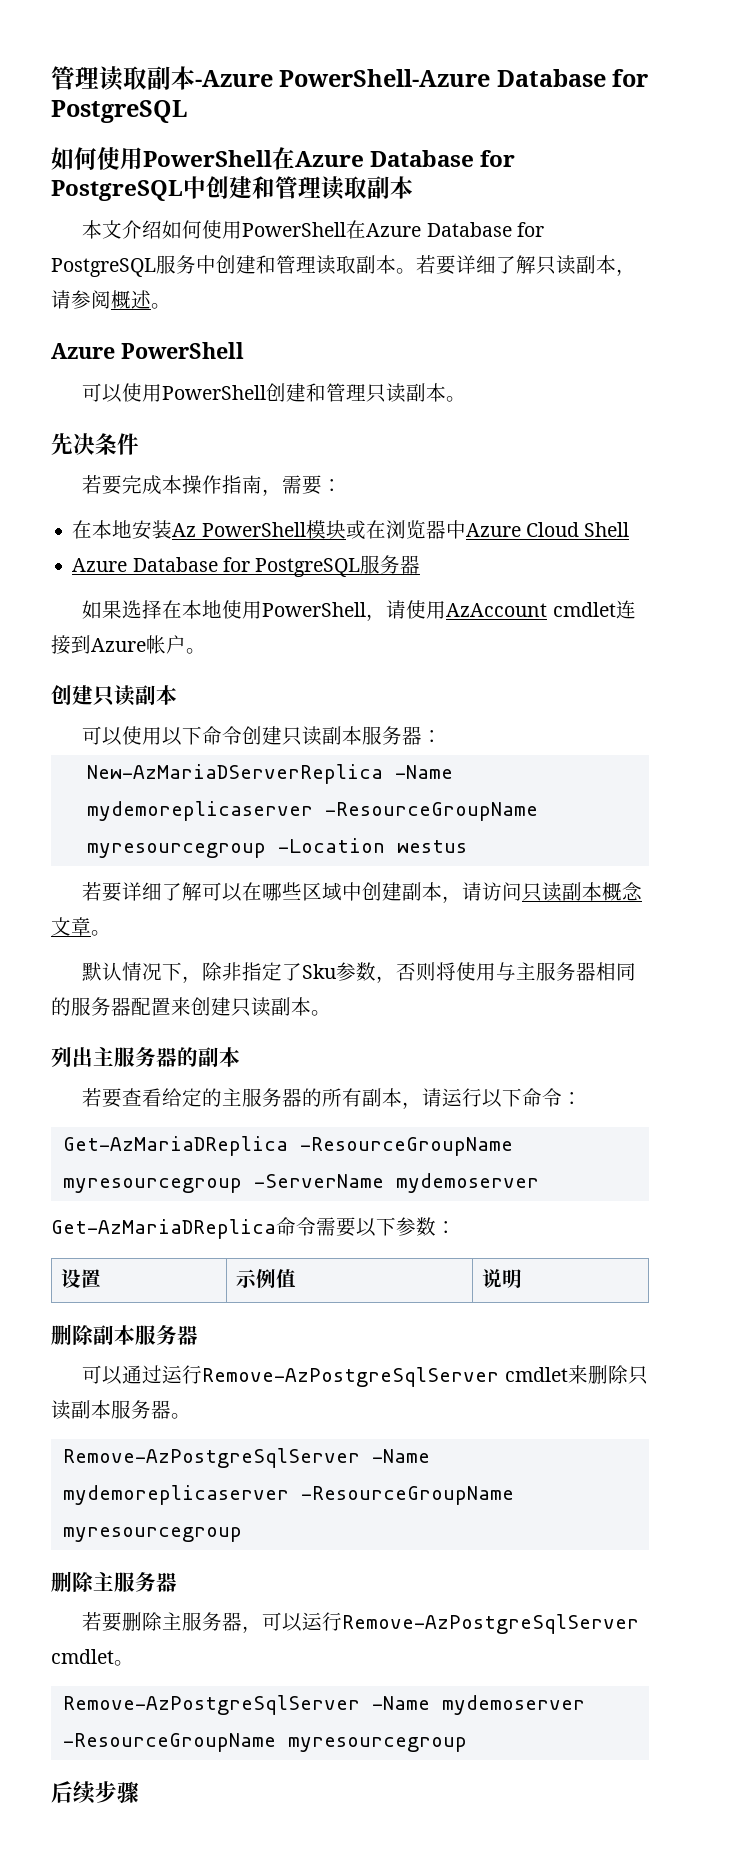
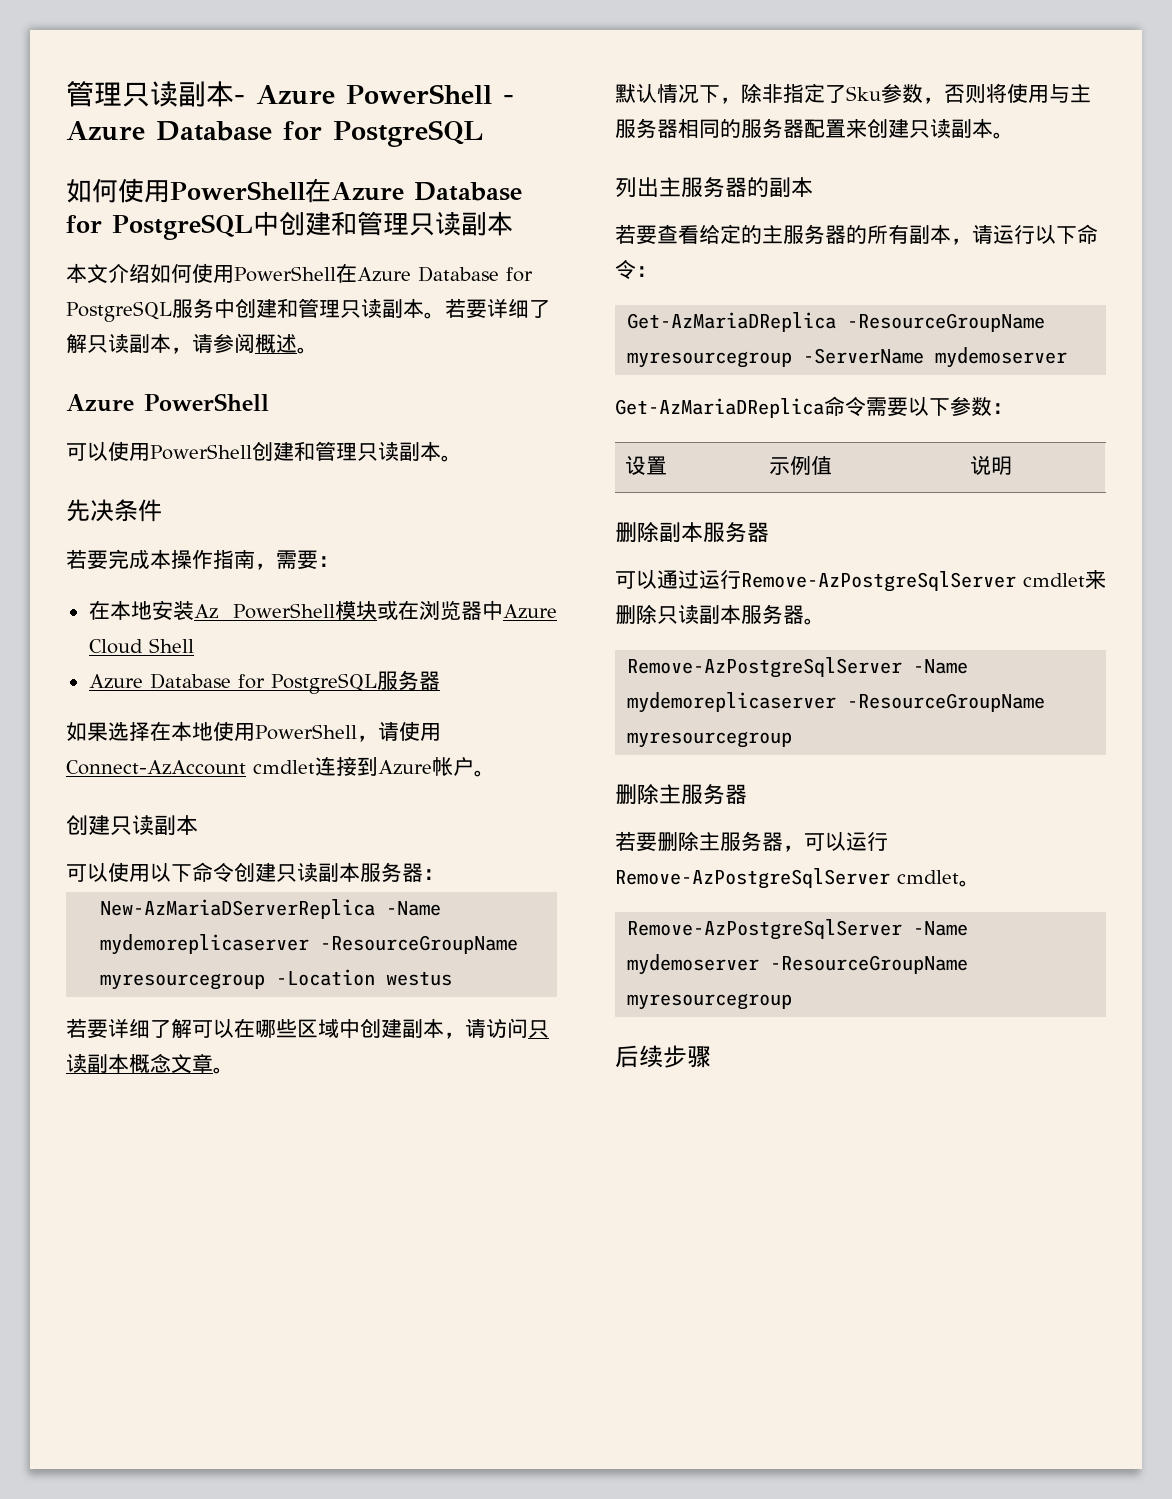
[51,66,491,91] 管理读取副本-Azure PowerShell-Azure -> [66,81,514,107] [66,121,145,141] 管理只读副本- Azure PowerShell - Azure
[321,176,367,200] 读取 -> [408,211,461,236] 只读
[316,255,356,275] 读取 -> [339,299,382,318] 只读
[446,603,548,617] AzAccount -> [66,760,246,775] Connect-AzAccount

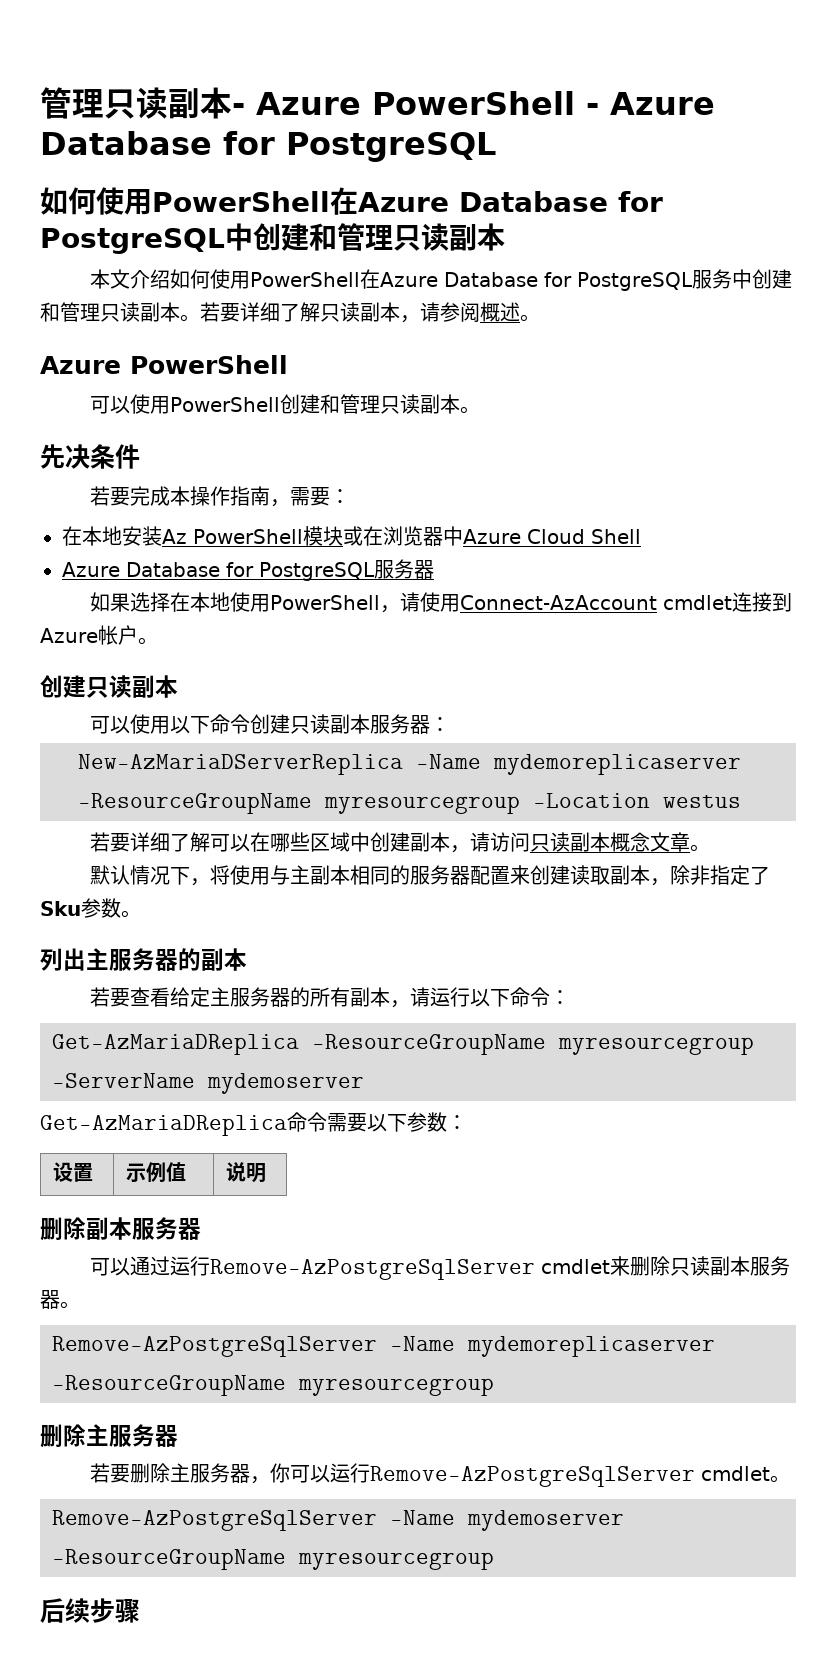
[741,83,986,104] 除非指定了Sku参数，否则 -> (210, 882) none
[615,118,678,138] 服务器 -> [309,865,350,885] 副本
[909,118,993,138] 只读副本 -> [569,865,770,886] [40,898,121,918] 读取副本，除非指定了Sku参数
[741,225,762,244] 的 -> (210, 997) none
(804, 848) none -> [269,1463,290,1483] 你

